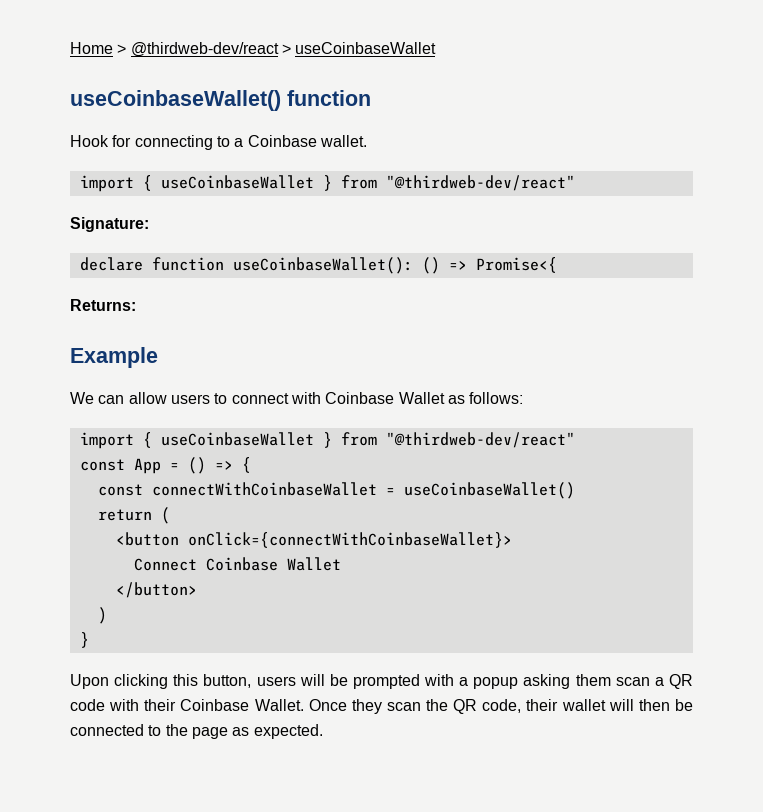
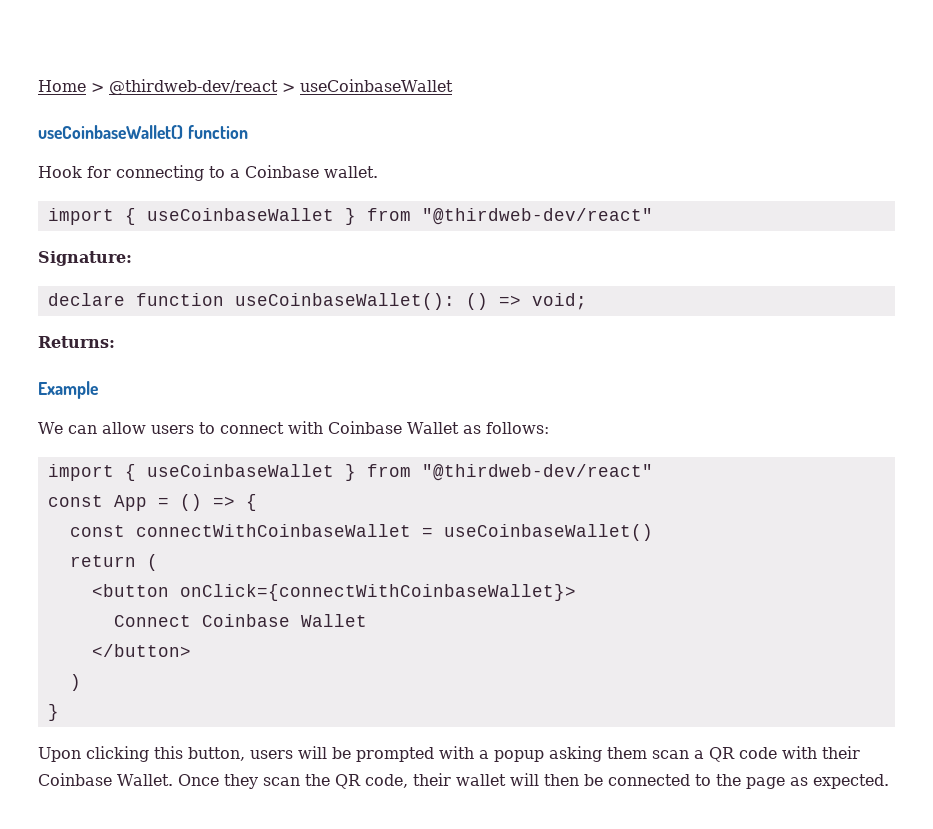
[475,257,557,273] Promise<{ -> [531,293,587,310] void;

